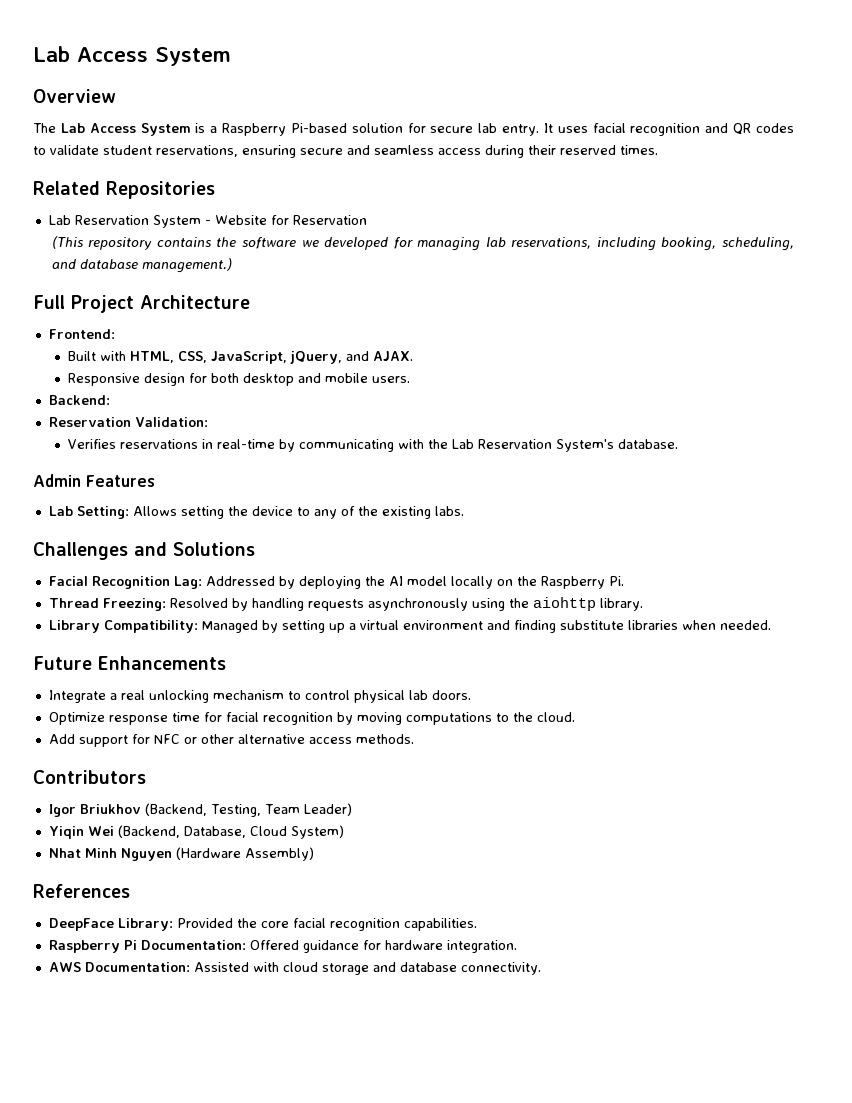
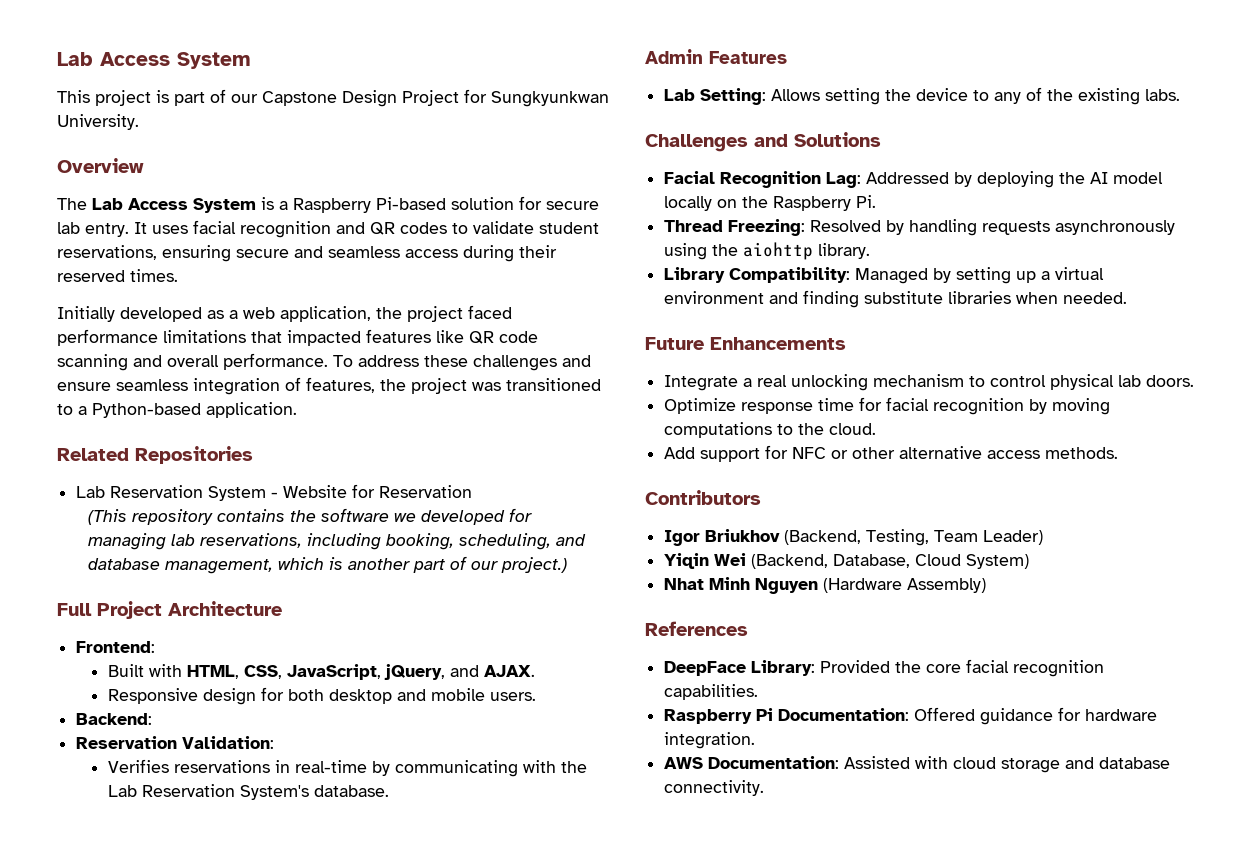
[33,46,231,66] Lab Access System -> [57,52,251,69] [57,89,609,107] [57,114,139,130] Lab Access System // This project is part of our Capstone Design Project for Sungkyunkwan University.
(658, 150) none -> [57,305,512,322] [57,329,538,346] [57,353,591,371] [57,377,601,395] [57,402,297,418] // Initially developed as a web application, the project faced performance limitations that impacted features like QR code scanning and overall performance. To address these challenges and ensure seamless integration of features, the project was transitioned to a Python-based application.
[141,258,232,273] management.) -> [165,556,568,574] management, which is another part of our project.)

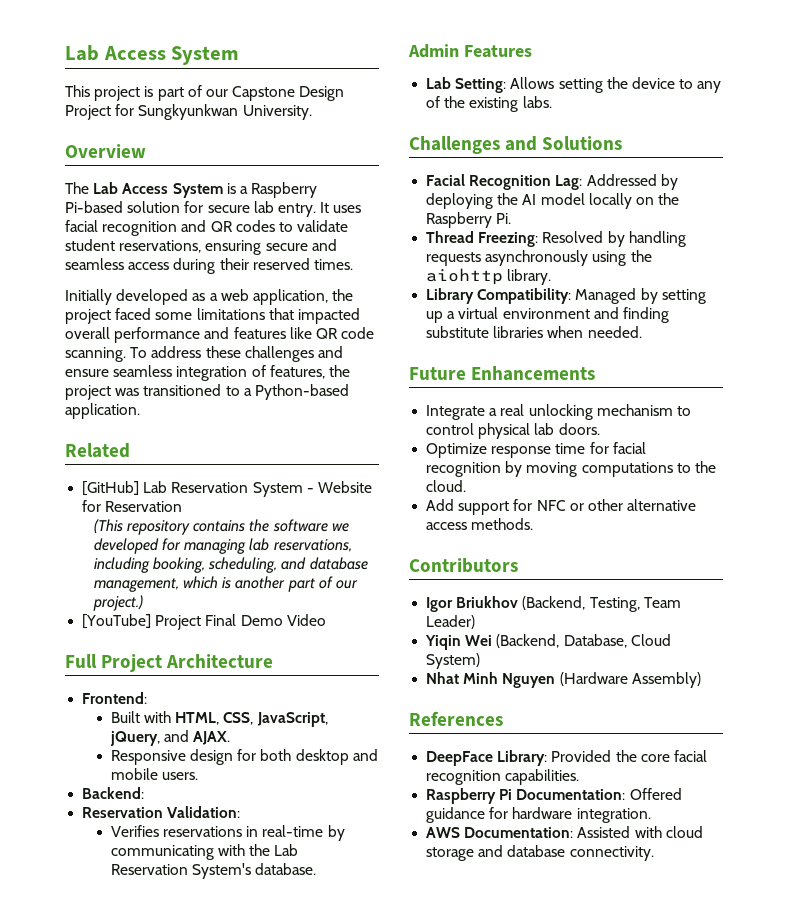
[57,329,158,346] performance -> [155,312,193,320] some
(361, 338) none -> [65,327,230,343] overall performance and
[57,353,328,371] scanning and overall performance. -> [65,347,126,362] scanning.
[135,446,253,464] Repositories // -> [82,481,140,496] // [GitHub]
(568, 565) none -> [82,614,326,630] // [YouTube] Project Final Demo Video

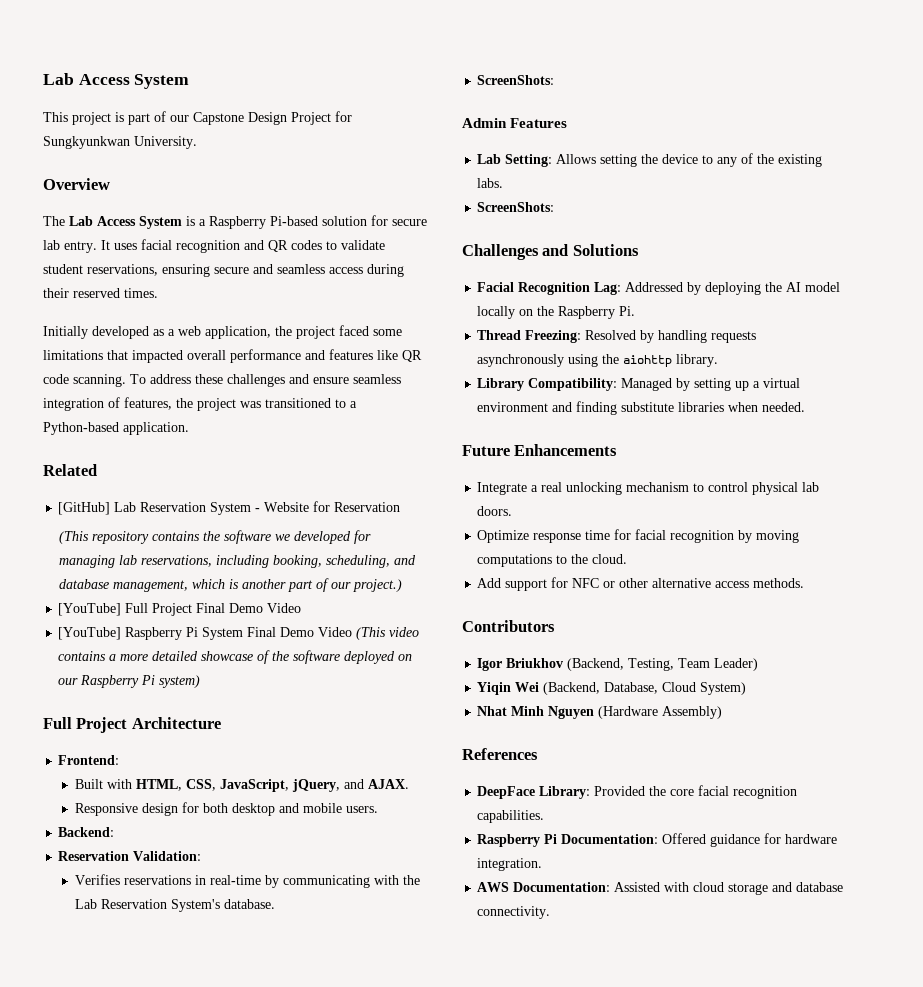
(152, 621) none -> [125,603,149,613] Full
(326, 620) none -> [58,627,420,640] [58,650,413,664] [58,675,201,688] // [YouTube] Raspberry Pi System Final Demo Video (This video contains a more detailed showcase of the software deployed on our Raspberry Pi system)
(317, 869) none -> [477,75,555,85] // ScreenShots:
(552, 102) none -> [477,202,555,212] // ScreenShots:

